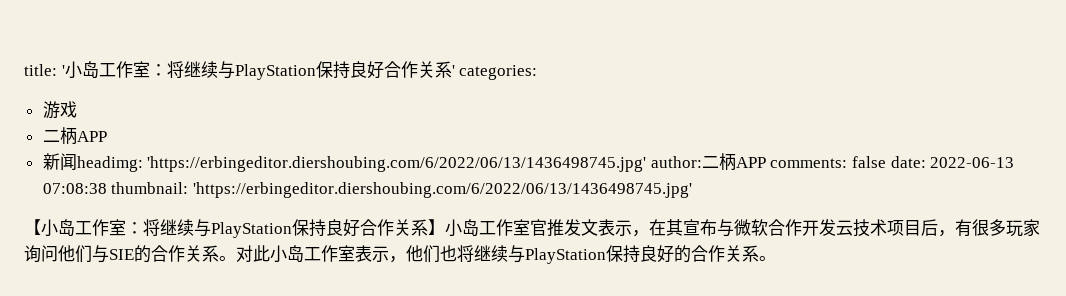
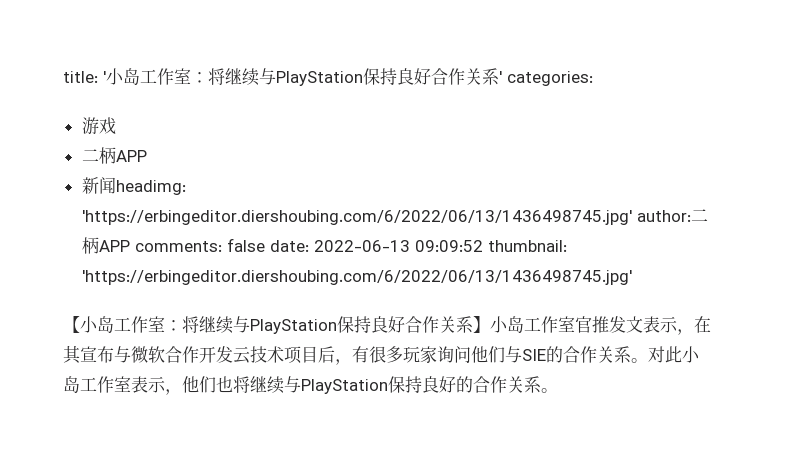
[42,183,107,194] 07:08:38 -> [414,240,483,252] 09:09:52

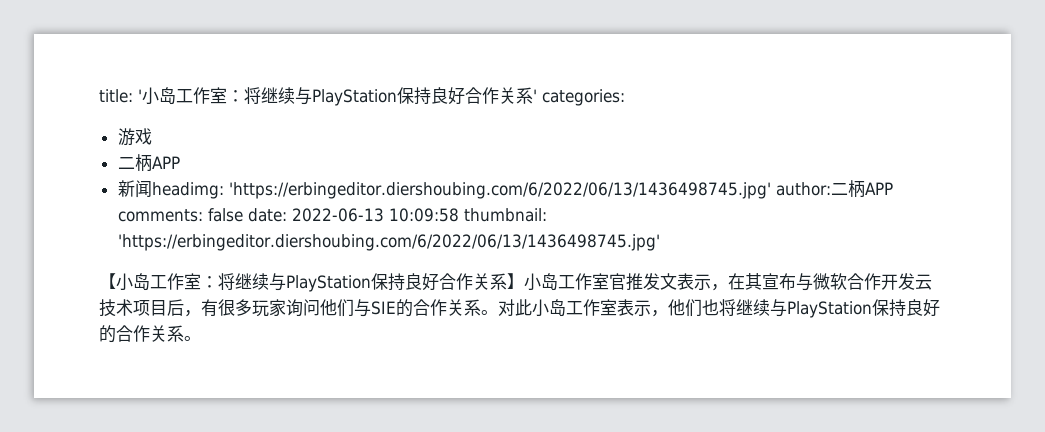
[414,240,483,252] 09:09:52 -> [388,208,459,222] 10:09:58

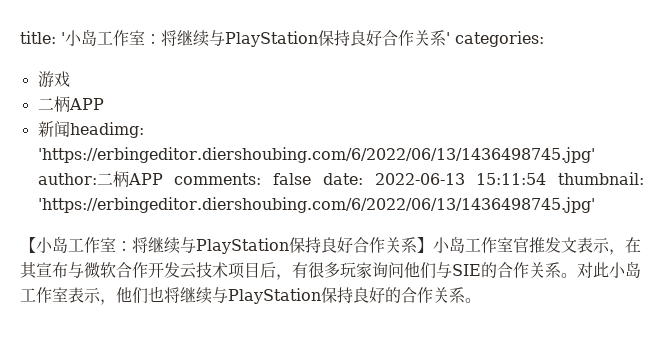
[388,208,459,222] 10:09:58 -> [476,173,547,185] 15:11:54

